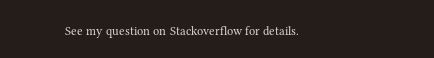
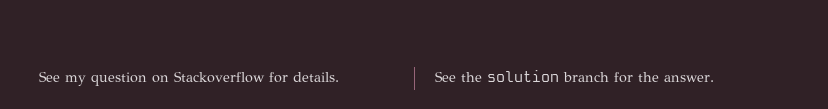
(300, 31) none -> [435,70,714,83] // See the solution branch for the answer.

